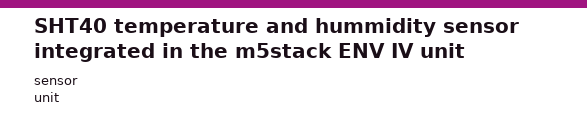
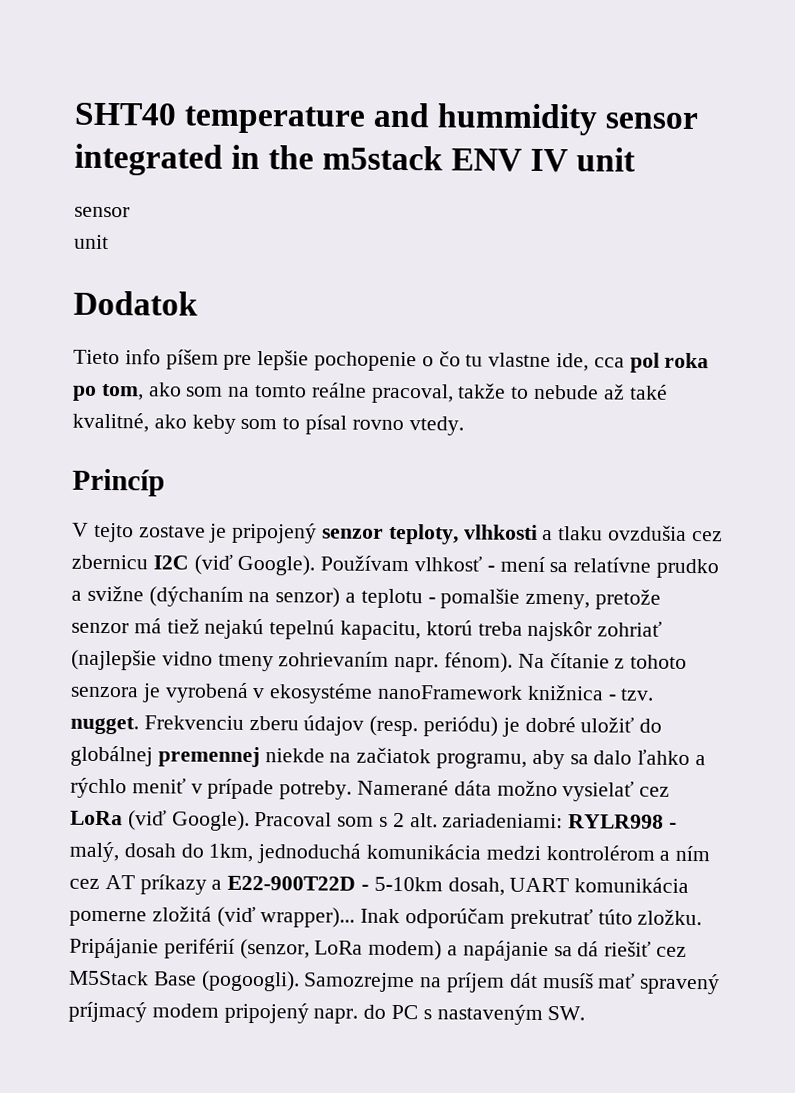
(59, 97) none -> [73,290,198,316] [73,349,710,373] [72,382,668,404] [72,412,464,436] [72,468,165,497] [72,522,723,545] [71,554,720,579] [71,585,662,610] [71,618,663,642] [71,649,688,673] [70,682,655,704] [70,715,663,737] [70,745,707,770] [70,777,671,802] [70,810,678,831] [69,841,711,864] [69,874,690,896] [69,906,703,930] [69,937,688,962] [69,970,721,995] [68,1001,586,1025] // Dodatok // Tieto info píšem pre lepšie pochopenie o čo tu vlastne ide, cca pol roka po tom, ako som na tomto reálne pracoval, takže to nebude až také kvalitné, ako keby som to písal rovno vtedy. // Princíp // V tejto zostave je pripojený senzor teploty, vlhkosti a tlaku ovzdušia cez zbernicu I2C (viď Google). Používam vlhkosť - mení sa relatívne prudko a svižne (dýchaním na senzor) a teplotu - pomalšie zmeny, pretože senzor má tiež nejakú tepelnú kapacitu, ktorú treba najskôr zohriať (najlepšie vidno tmeny zohrievaním napr. fénom). Na čítanie z tohoto senzora je vyrobená v ekosystéme nanoFramework knižnica - tzv. nugget. Frekvenciu zberu údajov (resp. periódu) je dobré uložiť do globálnej premennej niekde na začiatok programu, aby sa dalo ľahko a rýchlo meniť v prípade potreby. Namerané dáta možno vysielať cez LoRa (viď Google). Pracoval som s 2 alt. zariadeniami: RYLR998 - malý, dosah do 1km, jednoduchá komunikácia medzi kontrolérom a ním cez AT príkazy a E22-900T22D - 5-10km dosah, UART komunikácia pomerne zložitá (viď wrapper)... Inak odporúčam prekutrať túto zložku. Pripájanie periférií (senzor, LoRa modem) a napájanie sa dá riešiť cez M5Stack Base (pogoogli). Samozrejme na príjem dát musíš mať spravený príjmacý modem pripojený napr. do PC s nastaveným SW.

